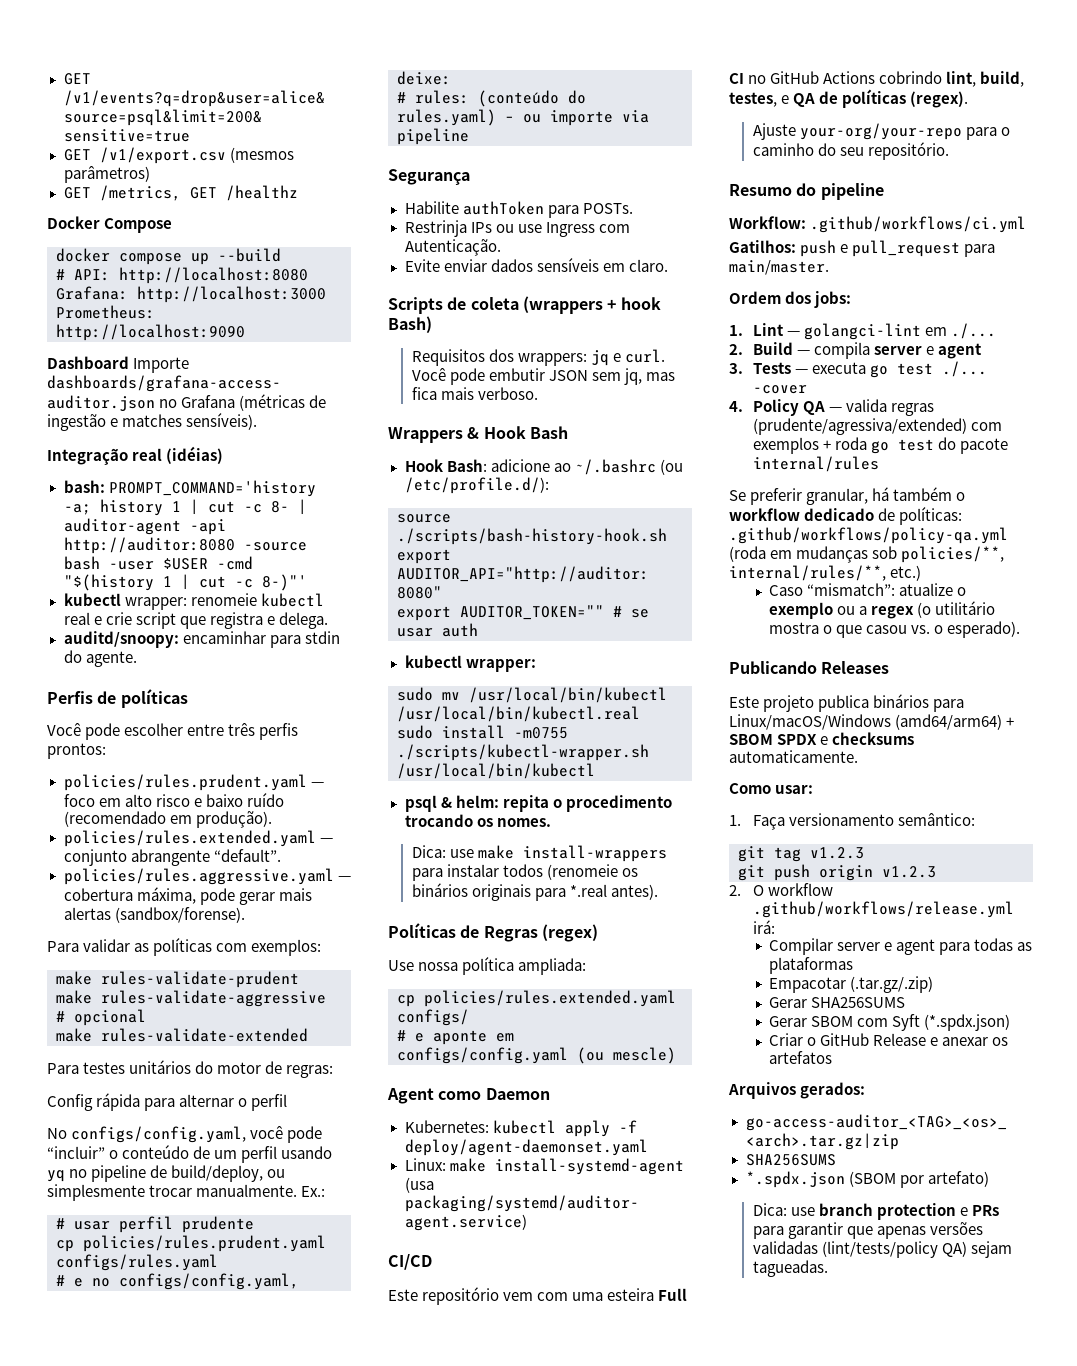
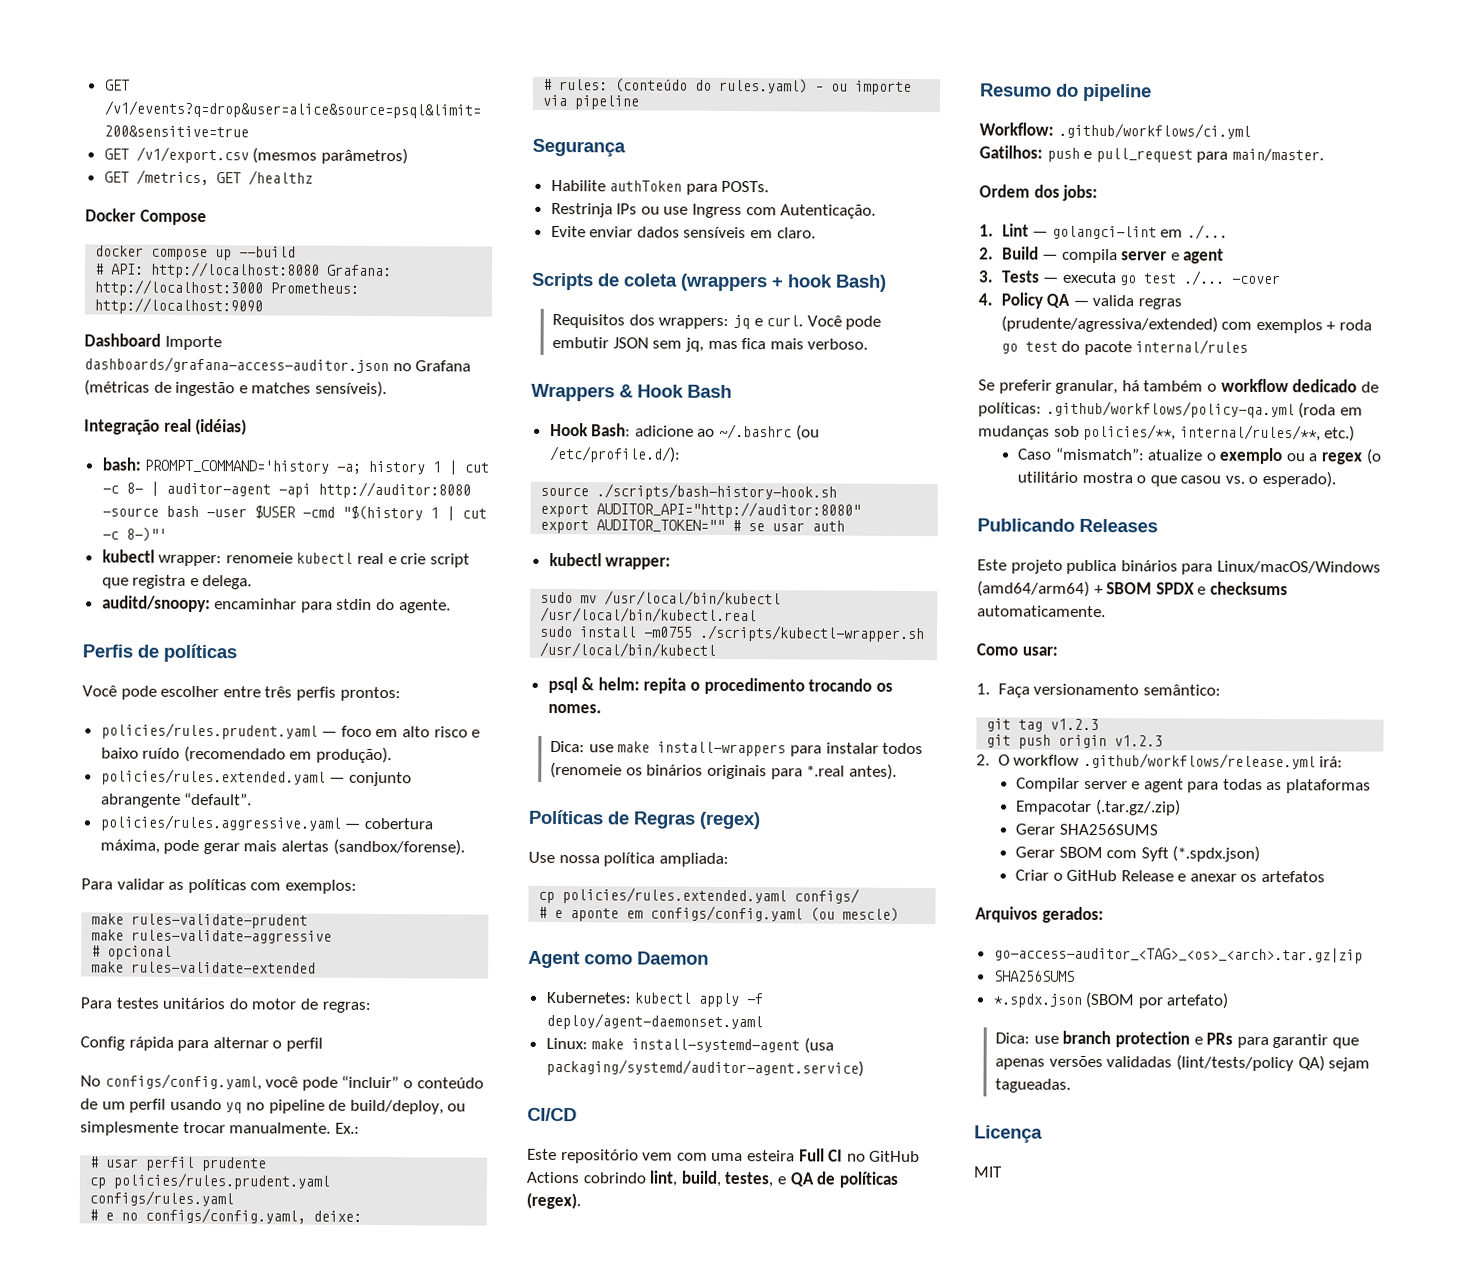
[752,123,1010,140] [752,142,949,160] // Ajuste your-org/your-repo para o caminho do seu repositório. -> (581, 1201) none
(828, 1268) none -> [974,1125,1043,1144] [973,1166,1003,1178] // Licença // MIT

